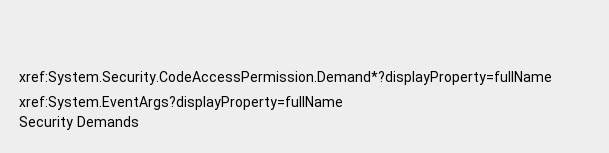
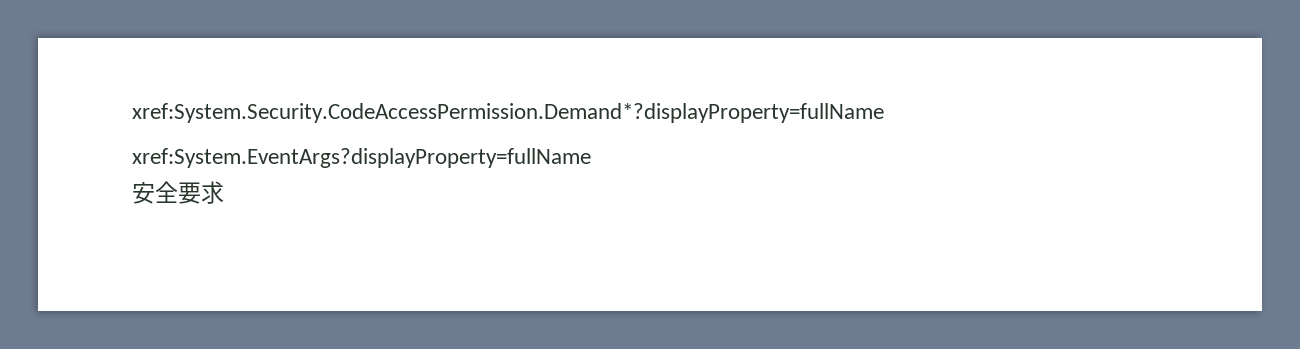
[19,116,139,130] Security Demands -> [132,181,224,204] 安全要求

